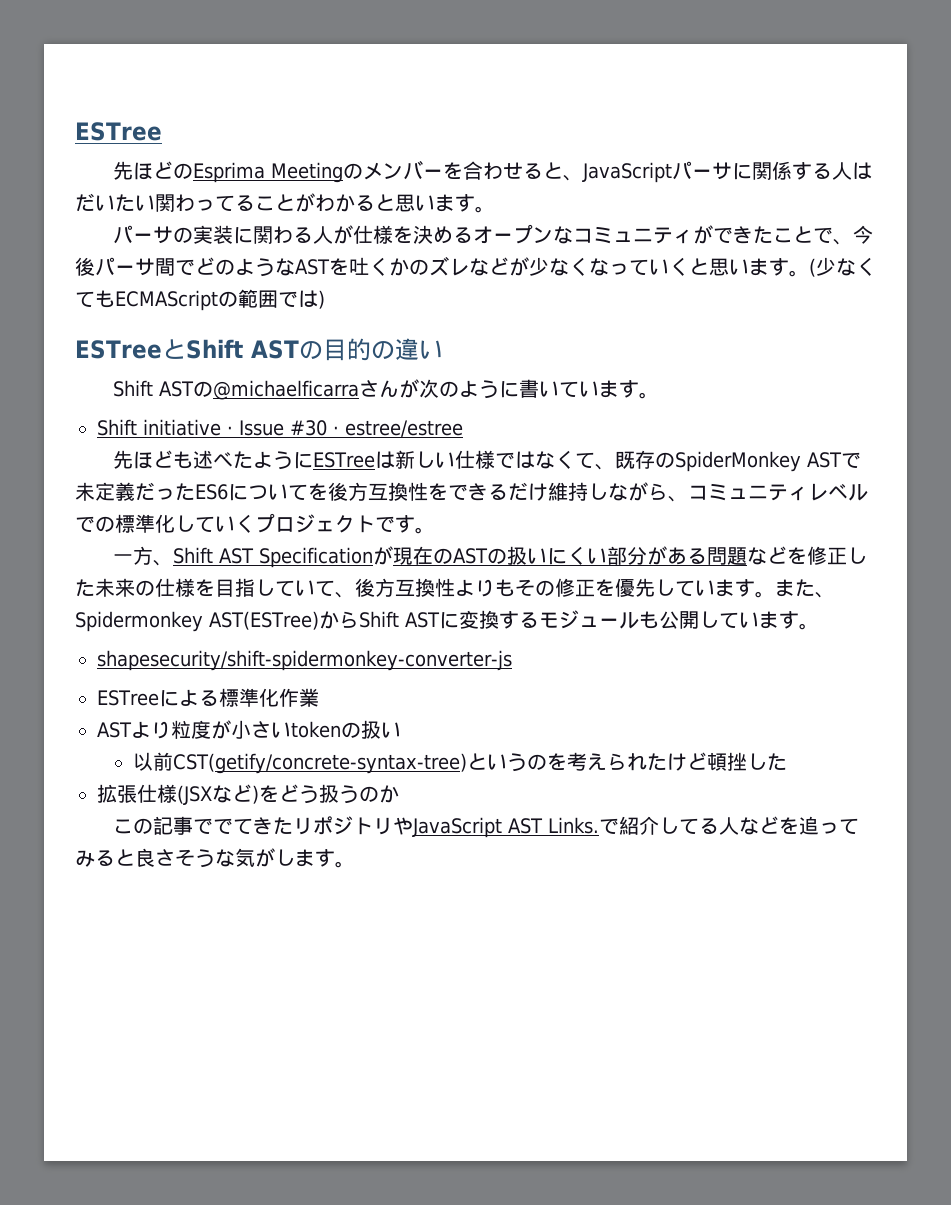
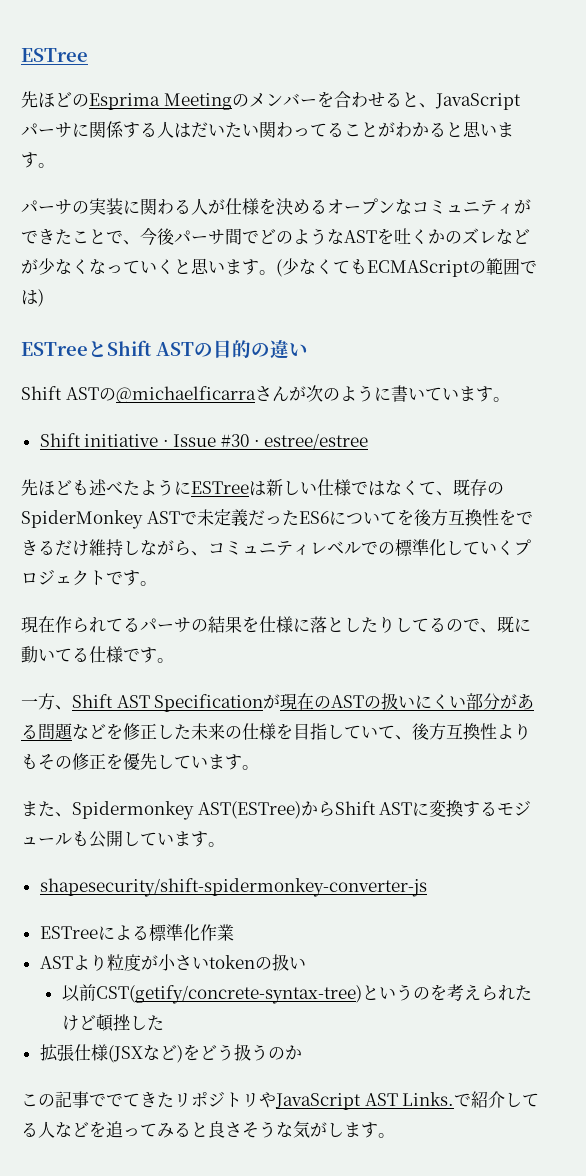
(435, 530) none -> [21,616,531,633] [21,646,174,663] // 現在作られてるパーサの結果を仕様に落としたりしてるので、既に動いてる仕様です。
(775, 594) none -> (259, 767) //

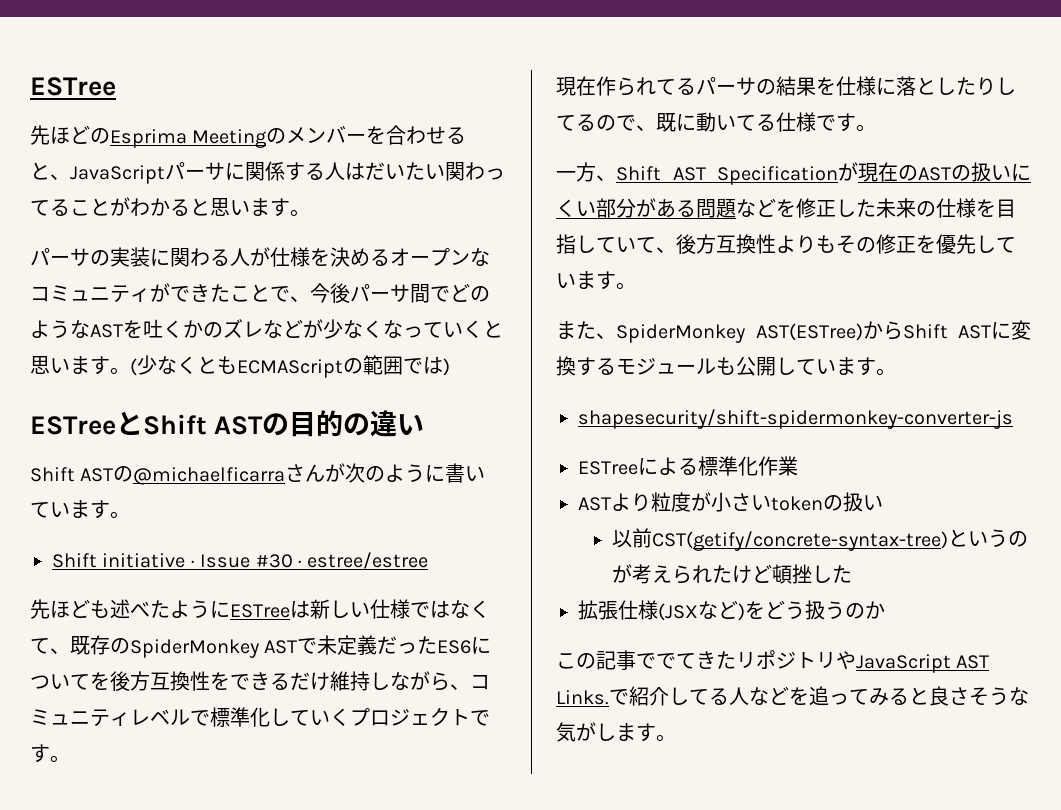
[333,260,350,274] て -> [197,356,217,374] と
[378,542,395,555] の -> (210, 718) none
[72,801,194,820] Spidermonkey -> [616,324,745,343] SpiderMonkey
[429,984,447,1001] を -> [611,564,632,583] が

